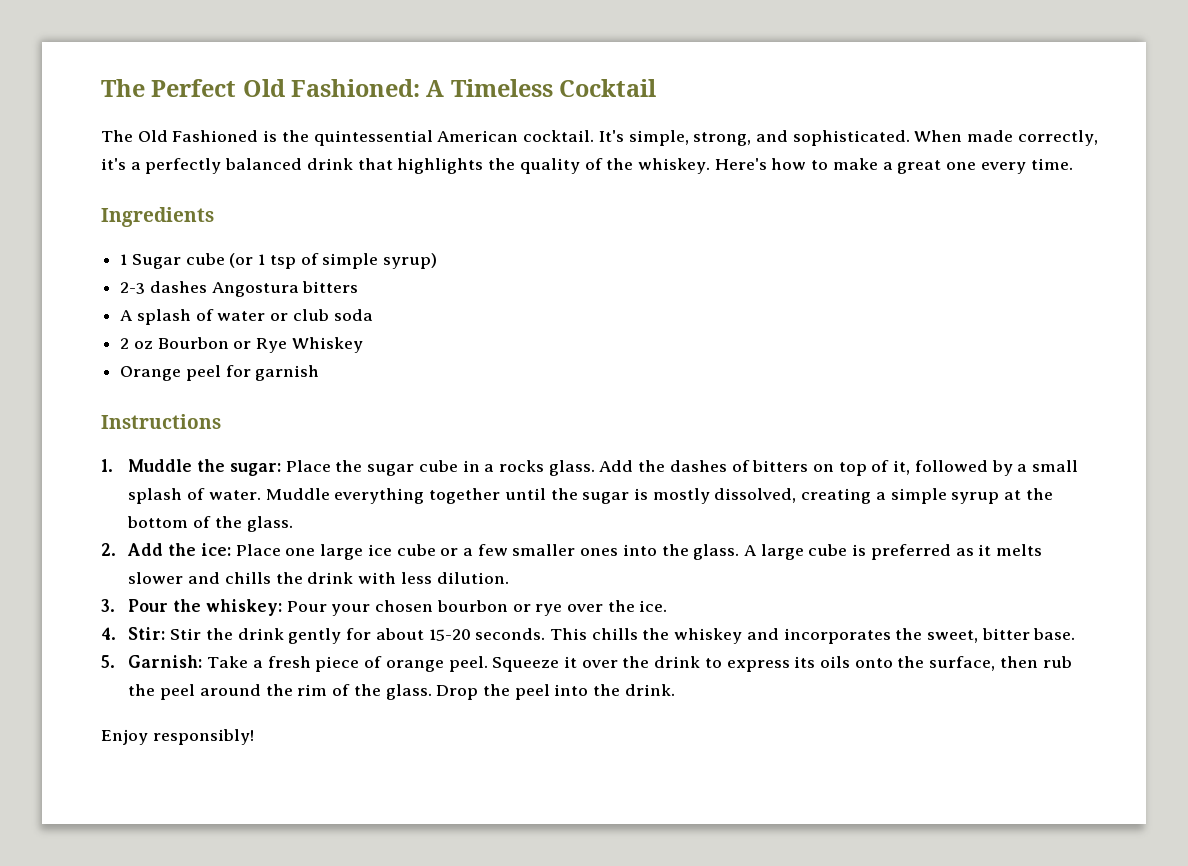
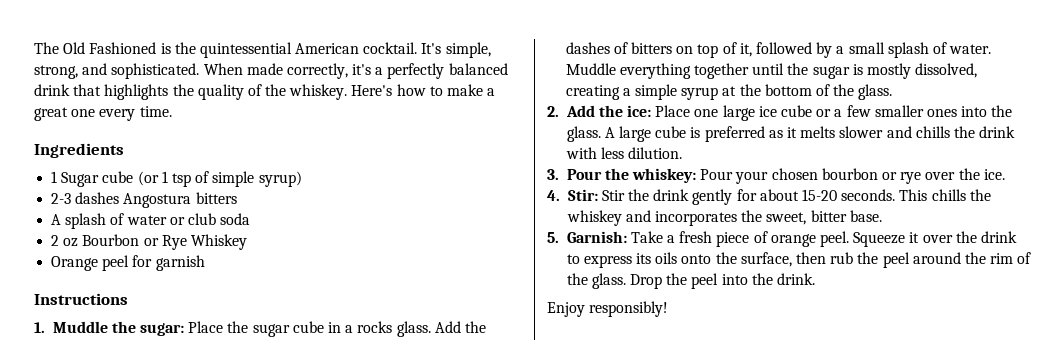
[101,79,657,97] [101,130,133,142] The Perfect Old Fashioned: A Timeless Cocktail // The -> [34,42,59,54] The

